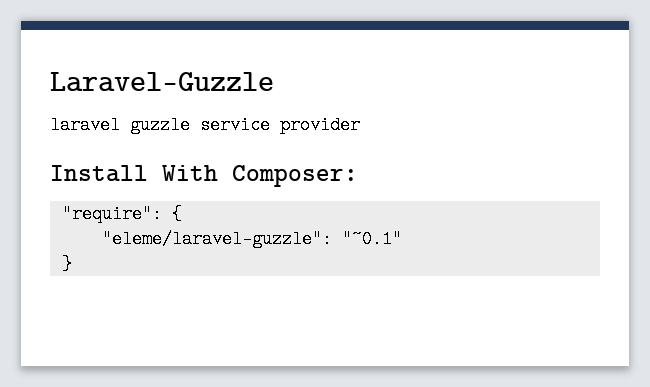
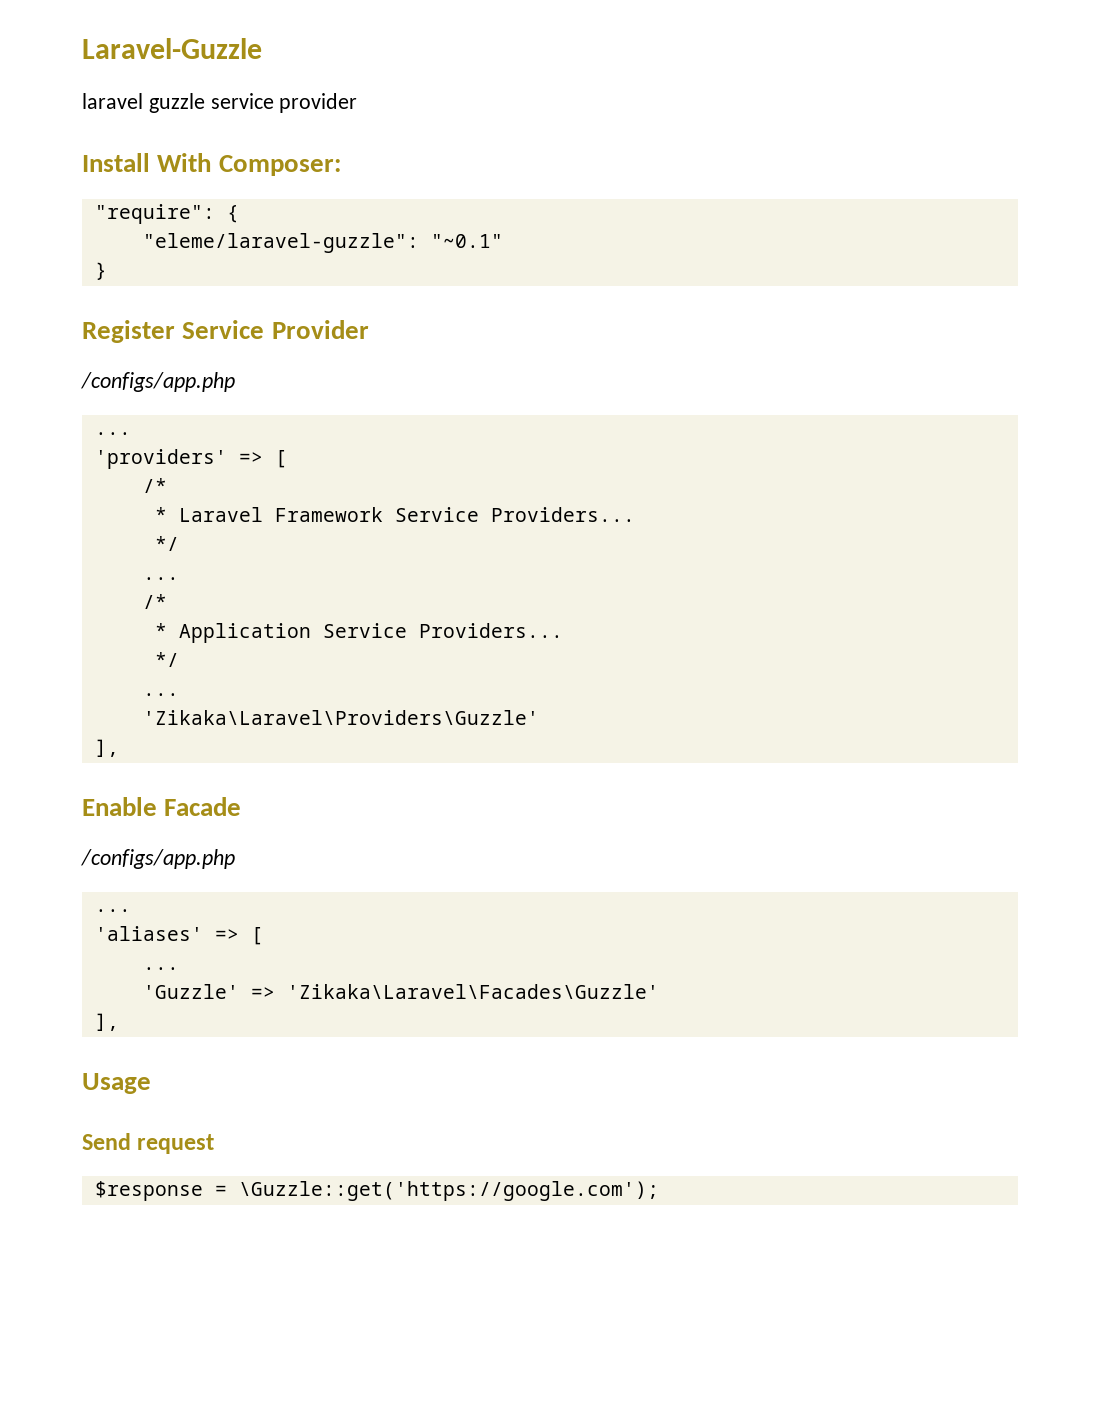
(72, 264) none -> [82,320,369,343] [81,372,235,392] [94,432,131,435] [94,449,287,469] [142,478,167,493] [154,507,635,522] [154,536,179,551] [142,577,179,580] [142,594,167,609] [154,623,563,643] [154,652,179,667] [142,693,179,696] [142,710,539,725] [94,739,119,757] [82,797,242,816] [81,849,235,869] [94,909,131,912] [94,926,263,945] [142,967,179,970] [142,984,659,999] [94,1013,119,1031] [82,1073,151,1094] [82,1133,215,1154] [94,1181,659,1201] // Register Service Provider // /configs/app.php // ... // 'providers' => [ // /* // * Laravel Framework Service Providers... // */ // ... // /* // * Application Service Providers... // */ // ... // 'Zikaka\Laravel\Providers\Guzzle' // ], // Enable Facade // /configs/app.php // ... // 'aliases' => [ // ... // 'Guzzle' => 'Zikaka\Laravel\Facades\Guzzle' // ], // Usage // Send request // $response = \Guzzle::get('https://google.com');

